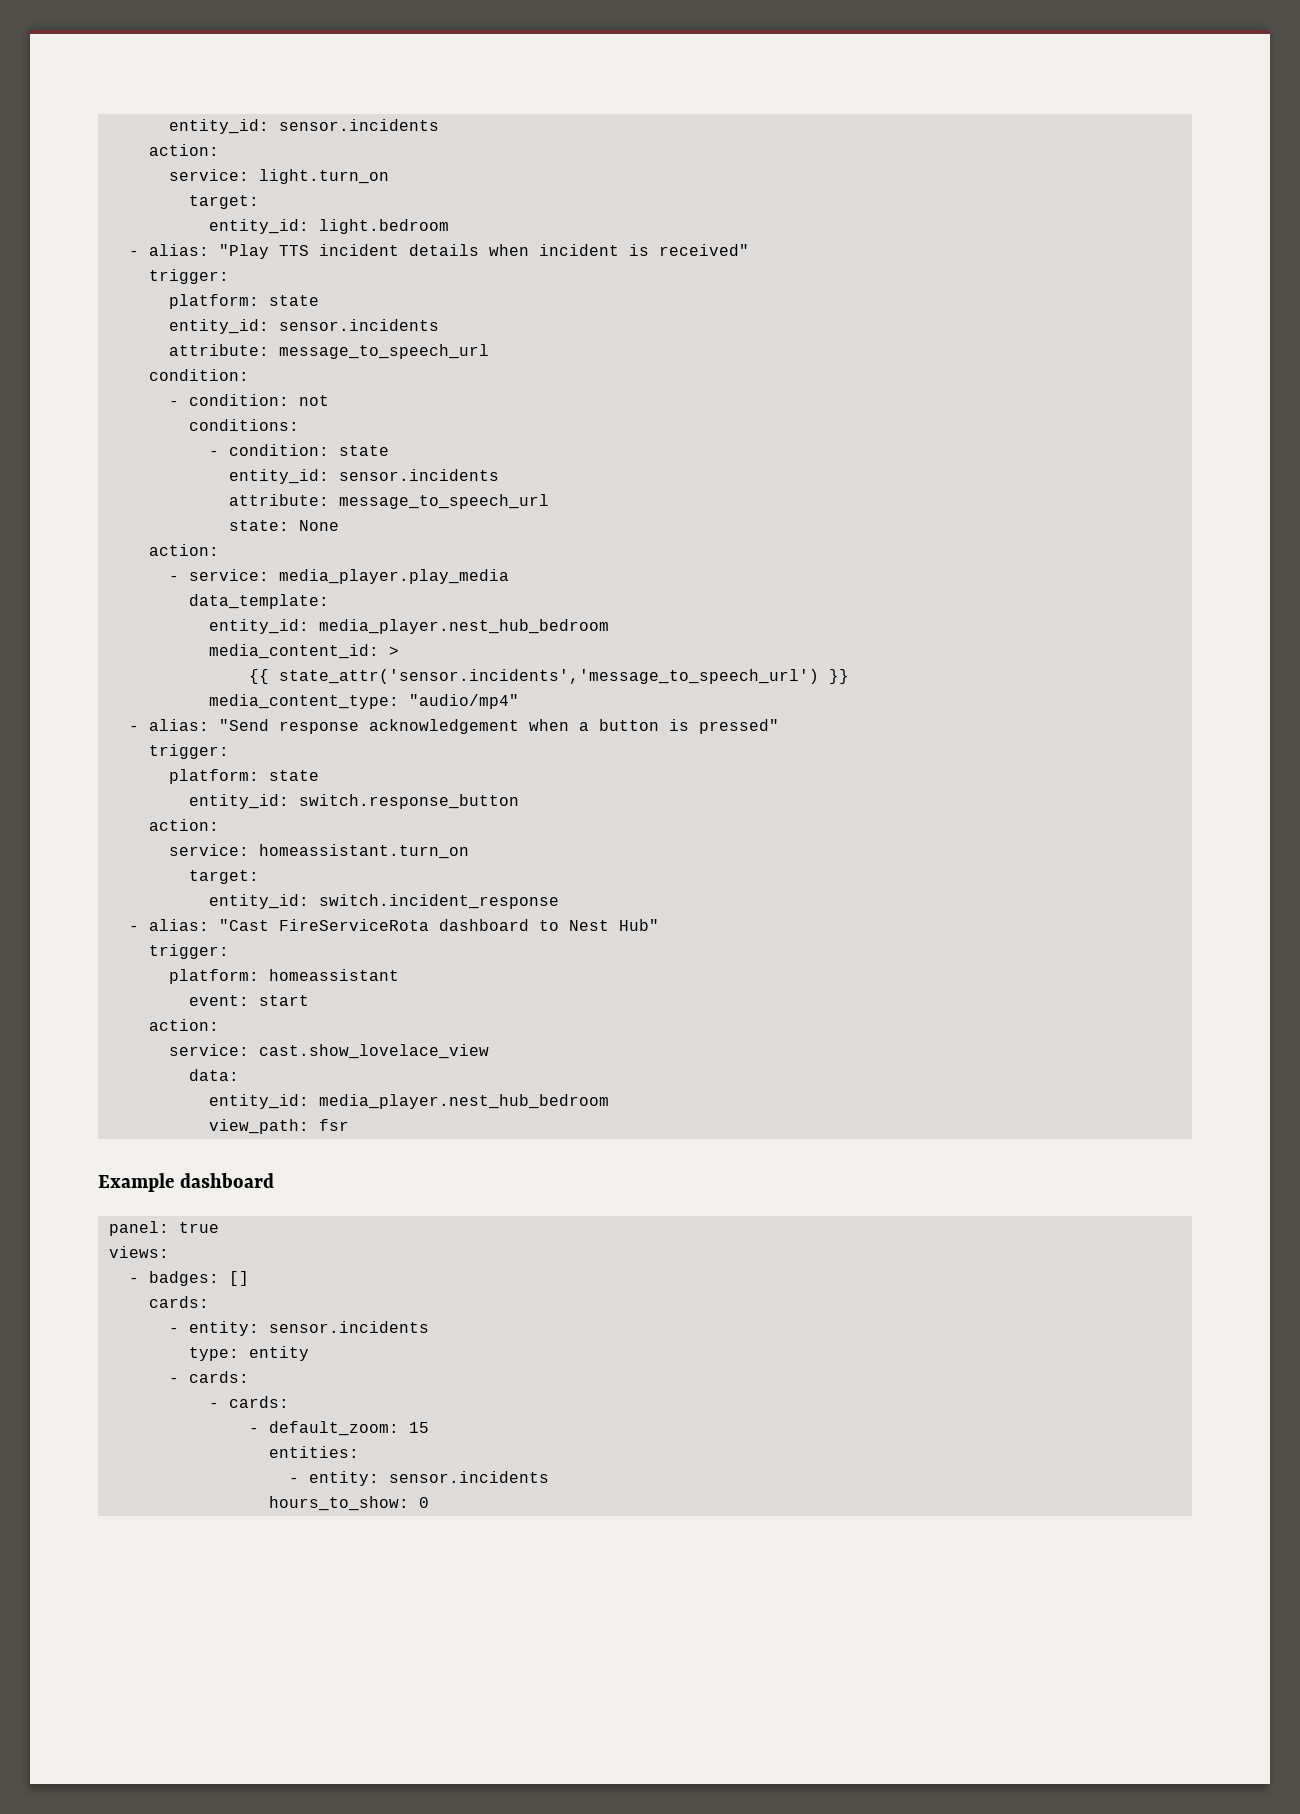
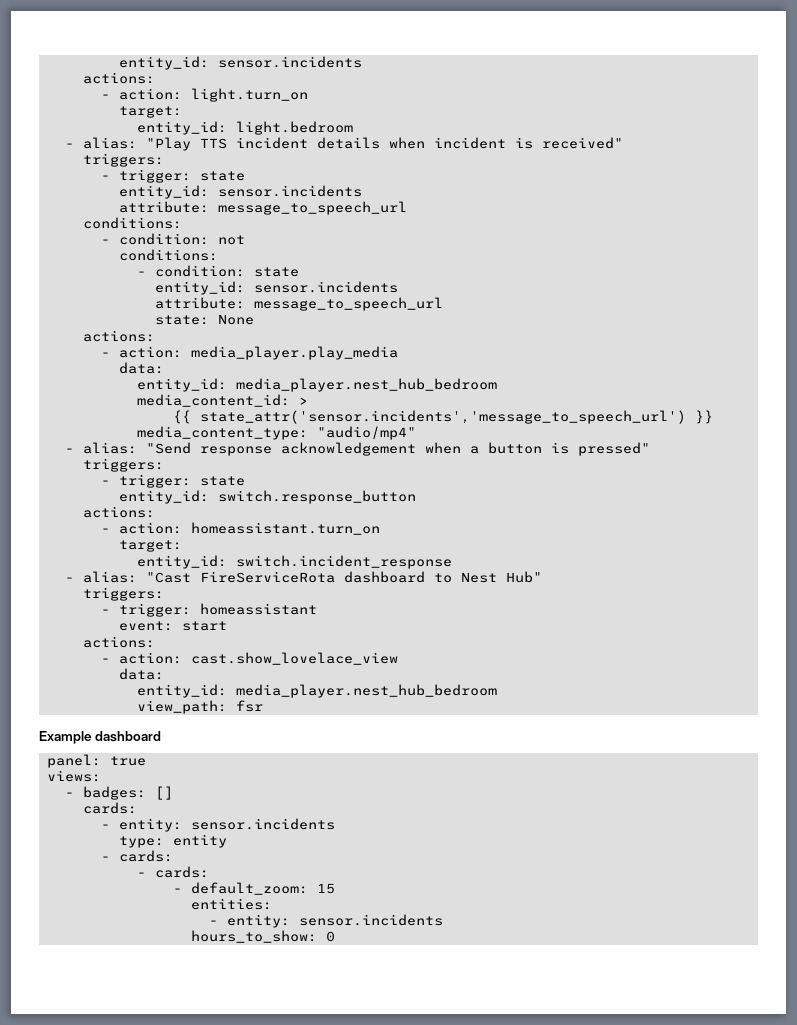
[169,119,440,134] [149,144,220,156] [169,169,250,181] entity_id: sensor.incidents // action: // service: -> [118,56,362,70] [82,72,155,84] [100,88,182,100] entity_id: sensor.incidents // actions: // - action:
[149,269,230,284] [169,294,320,309] [169,319,440,334] [169,344,490,359] [149,369,250,381] trigger: // platform: state // entity_id: sensor.incidents // attribute: message_to_speech_url // condition: -> [82,153,164,167] [100,169,245,183] [118,185,362,199] [118,201,407,215] [82,217,182,229] triggers: // - trigger: state // entity_id: sensor.incidents // attribute: message_to_speech_url // conditions:
[149,544,220,556] [169,569,270,581] action: // - service: -> [82,330,155,342] [100,346,182,358] actions: // - action:
[189,594,330,609] data_template: -> [118,362,164,374] data:
[149,744,230,759] [169,769,260,784] trigger: // platform: -> [82,458,164,472] [100,474,191,488] triggers: // - trigger:
[149,819,220,831] [169,844,250,856] action: // service: -> [82,506,155,518] [100,522,182,534] actions: // - action:
[149,944,230,959] [169,969,260,984] trigger: // platform: -> [82,587,164,601] [100,603,191,617] triggers: // - trigger:
[149,1019,220,1031] [169,1044,250,1056] action: // service: -> [82,636,155,648] [100,652,182,664] actions: // - action:

